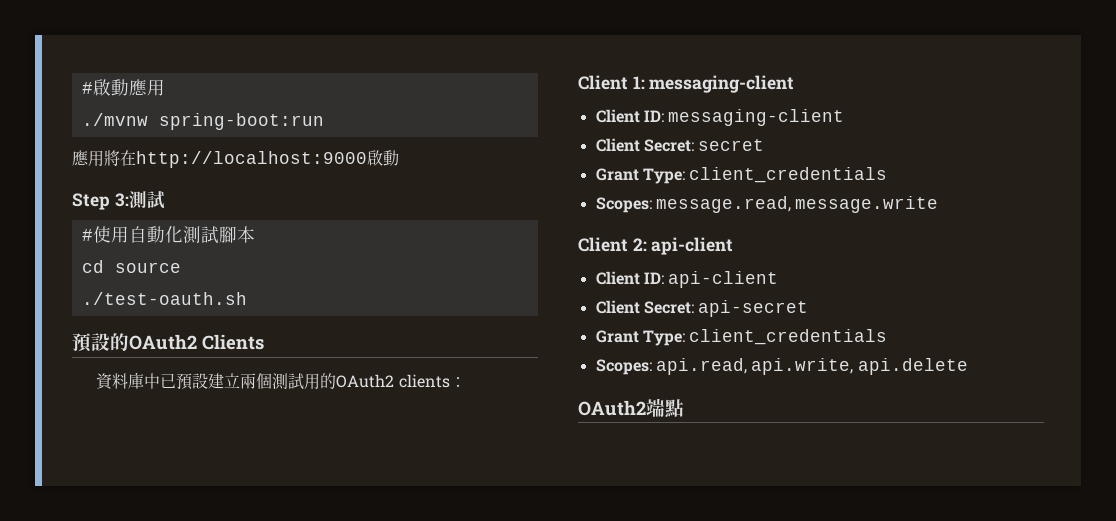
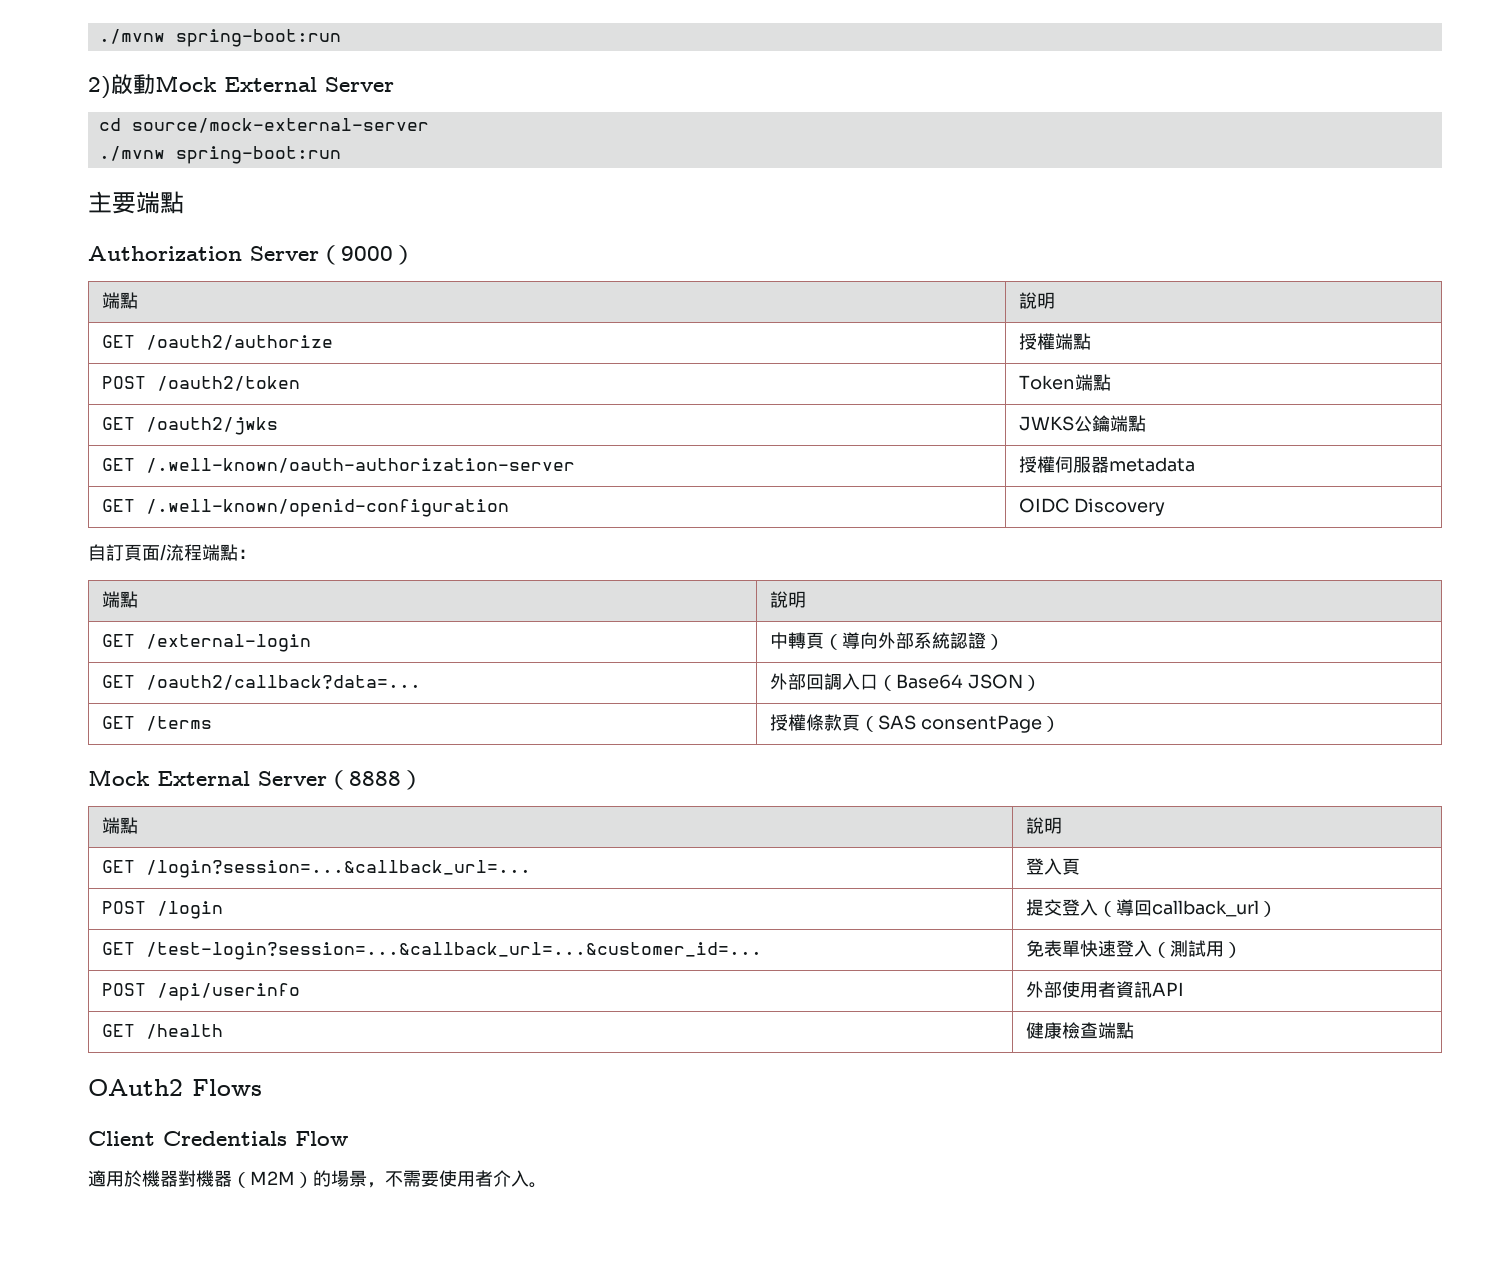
[81,79,165,96] [81,113,324,130] [72,150,399,168] [72,191,165,210] [81,226,255,244] [81,260,181,273] [81,292,247,305] [72,333,264,352] [96,372,466,390] [578,75,795,93] [595,109,845,126] [595,138,765,152] [595,167,888,184] [595,196,939,213] [578,237,734,255] [595,271,779,288] [595,300,809,317] [595,329,888,346] [595,358,968,375] [578,398,684,418] #啟動應用 // ./mvnw spring-boot:run // 應用將在http://localhost:9000啟動 // Step 3:測試 // #使用自動化測試腳本 // cd source // ./test-oauth.sh // 預設的OAuth2 Clients // 資料庫中已預設建立兩個測試用的OAuth2 clients： // Client 1: messaging-client // Client ID: messaging-client // Client Secret: secret // Grant Type: client_credentials // Scopes: message.read, message.write // Client 2: api-client // Client ID: api-client // Client Secret: api-secret // Grant Type: client_credentials // Scopes: api.read, api.write, api.delete // OAuth2端點 -> [98,29,341,47] [88,74,394,99] [98,118,429,133] [98,146,341,164] [88,191,184,214] [88,245,415,265] [101,292,138,309] [1018,292,1055,309] [101,335,333,350] [1018,333,1091,350] [101,376,300,391] [1018,374,1111,391] [101,417,278,435] [1018,415,1146,432] [101,458,575,473] [1018,456,1195,473] [101,499,509,517] [1018,498,1165,516] [88,544,256,561] [101,591,138,608] [769,591,806,608] [101,634,311,652] [769,632,1004,650] [101,675,421,690] [769,673,1041,691] [101,716,212,731] [769,714,1060,733] [88,769,423,790] [101,817,138,834] [1025,817,1062,834] [101,860,531,878] [1025,858,1080,875] [101,901,223,919] [1025,899,1277,917] [101,942,762,960] [1025,940,1242,958] [101,983,300,1001] [1025,981,1184,998] [101,1024,223,1039] [1025,1022,1134,1039] [88,1079,262,1096] [88,1131,348,1146] [88,1170,547,1188] ./mvnw spring-boot:run // 2)啟動Mock External Server // cd source/mock-external-server // ./mvnw spring-boot:run // 主要端點 // Authorization Server（9000） // 端點 | 說明 // GET /oauth2/authorize | 授權端點 // POST /oauth2/token | Token端點 // GET /oauth2/jwks | JWKS公鑰端點 // GET /.well-known/oauth-authorization-server | 授權伺服器metadata // GET /.well-known/openid-configuration | OIDC Discovery // 自訂頁面/流程端點： // 端點 | 說明 // GET /external-login | 中轉頁（導向外部系統認證） // GET /oauth2/callback?data=... | 外部回調入口（Base64 JSON） // GET /terms | 授權條款頁（SAS consentPage） // Mock External Server（8888） // 端點 | 說明 // GET /login?session=...&callback_url=... | 登入頁 // POST /login | 提交登入（導回callback_url） // GET /test-login?session=...&callback_url=...&customer_id=... | 免表單快速登入（測試用） // POST /api/userinfo | 外部使用者資訊API // GET /health | 健康檢查端點 // OAuth2 Flows // Client Credentials Flow // 適用於機器對機器（M2M）的場景，不需要使用者介入。

